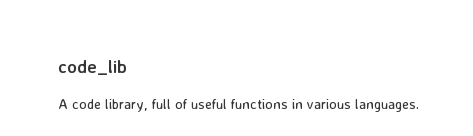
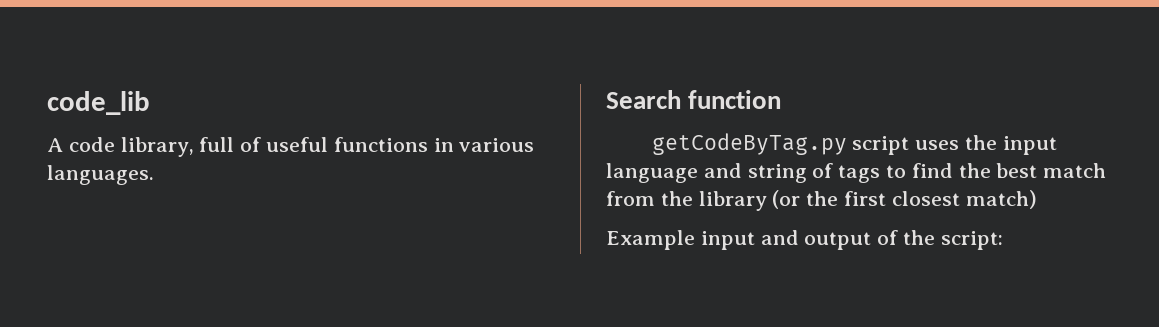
(419, 105) none -> [606,90,782,109] [651,133,1057,155] [606,163,1107,183] [606,190,1037,211] [606,230,1003,250] // Search function // getCodeByTag.py script uses the input language and string of tags to find the best match from the library (or the first closest match) // Example input and output of the script:

